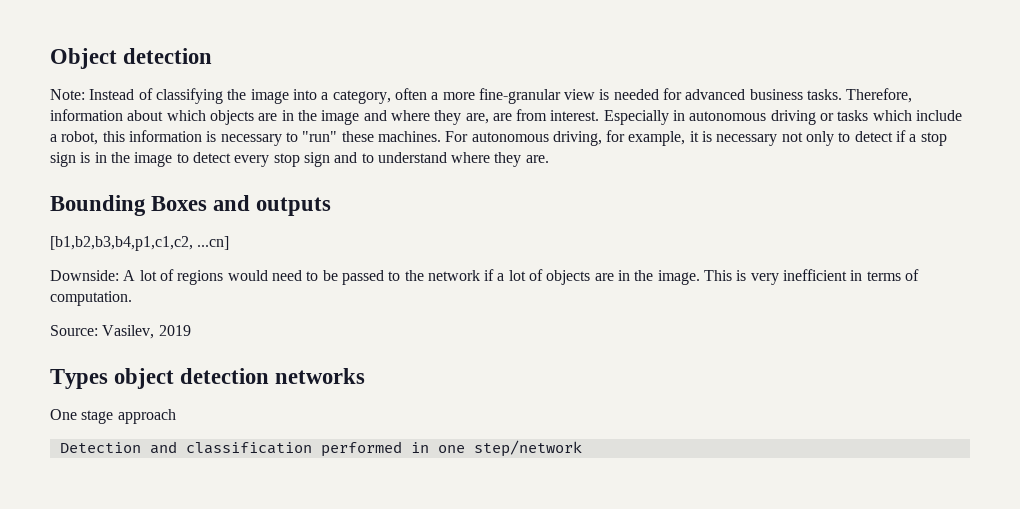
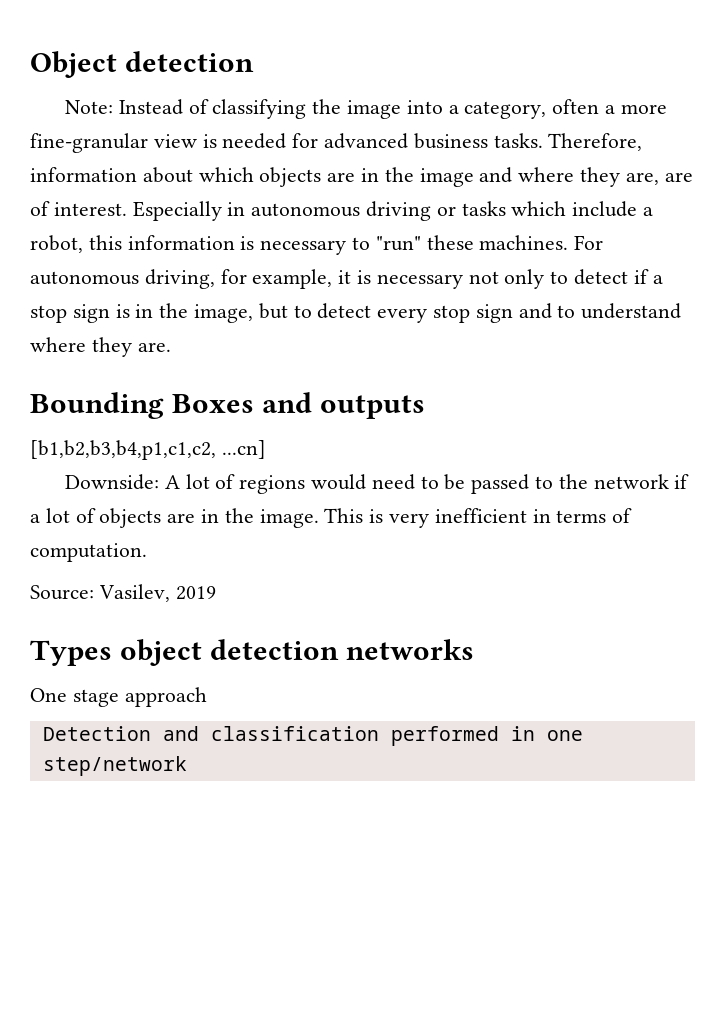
[516,109,548,121] from -> [30,201,50,216] of
[134,152,173,167] image -> [194,303,288,323] image, but

